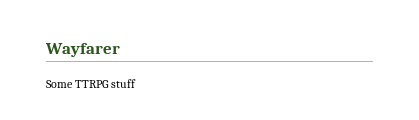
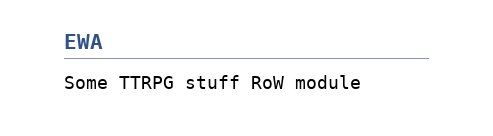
[45,43,120,57] Wayfarer -> [64,34,103,49] EWA
(137, 83) none -> [251,75,361,89] RoW module

